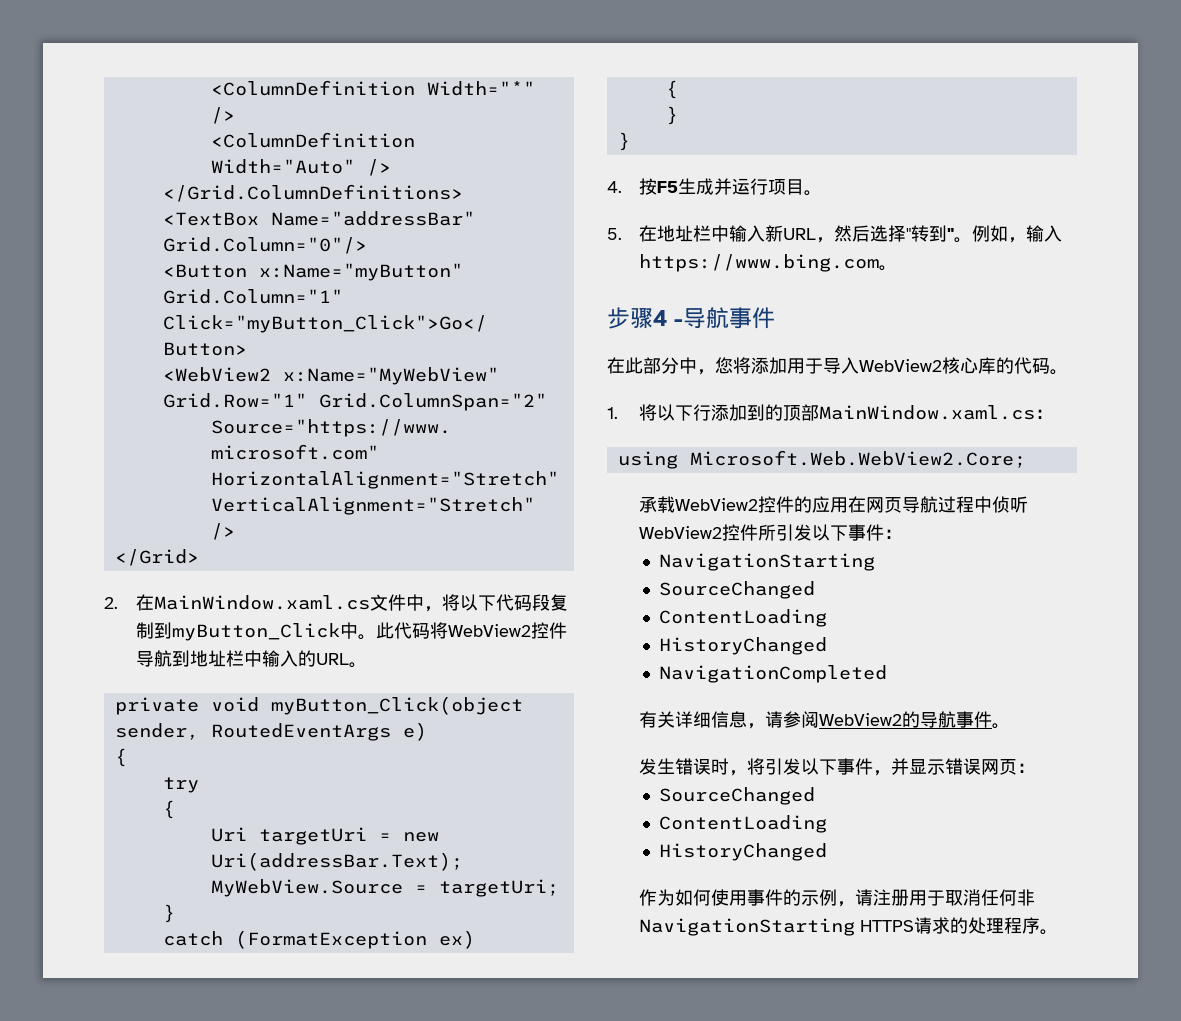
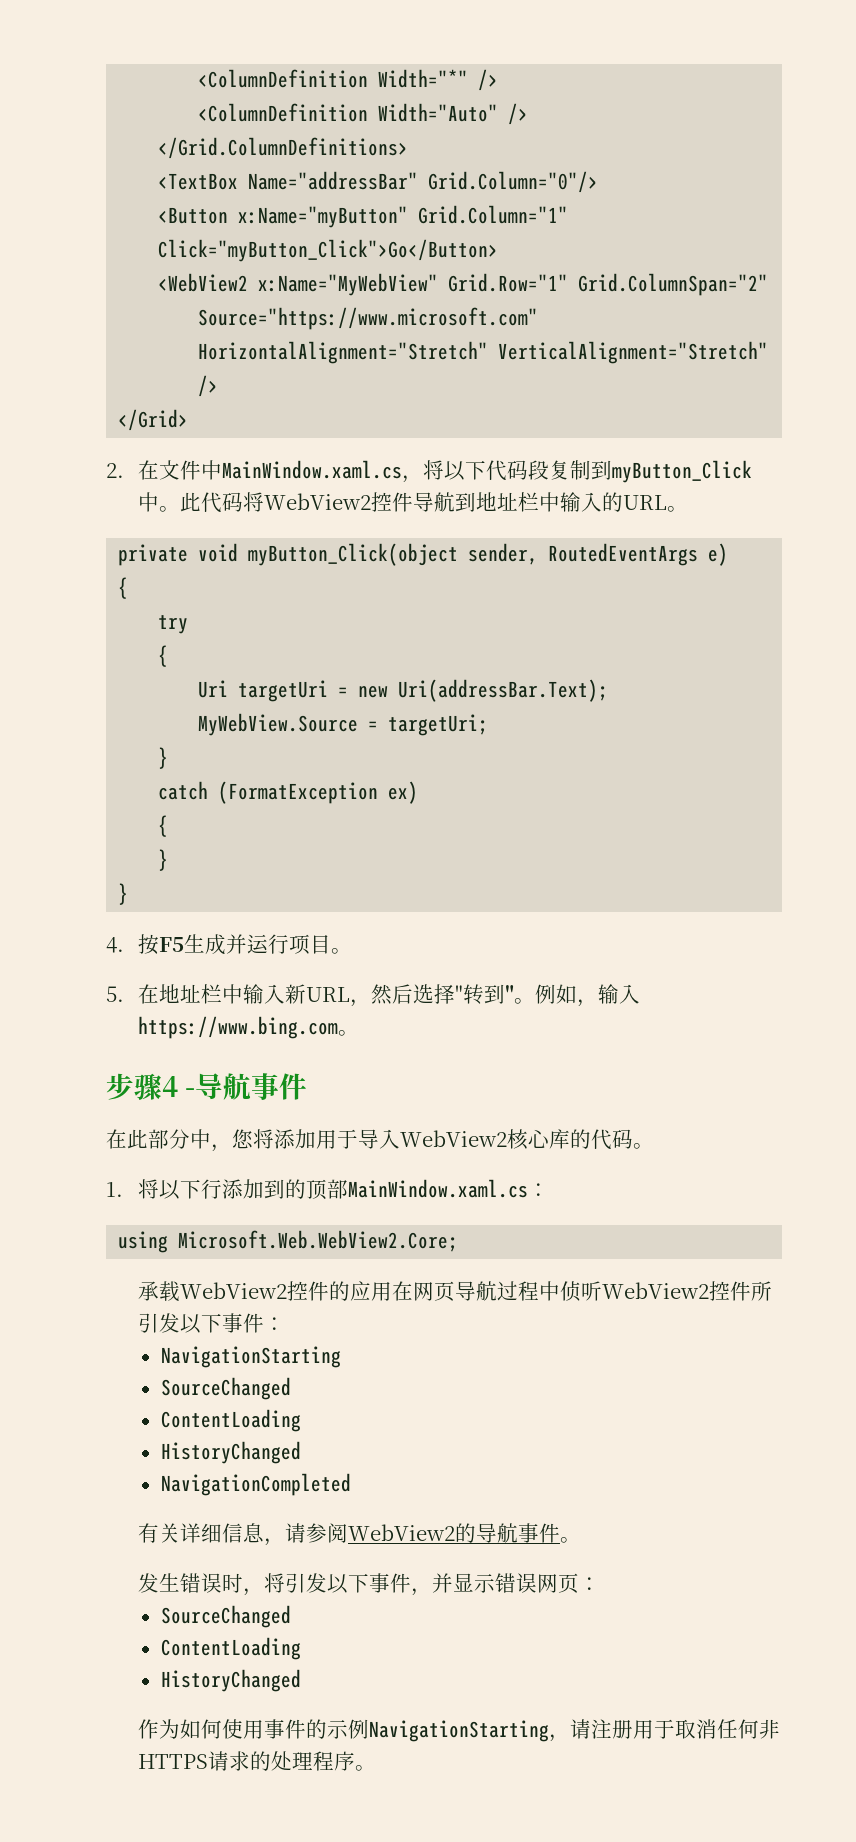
[154,594,425,611] MainWindow.xaml.cs文件中 -> [159,460,403,480] 文件中MainWindow.xaml.cs
(838, 897) none -> [369,1720,550,1742] NavigationStarting
[639,918,856,936] NavigationStarting -> (781, 1729) none

